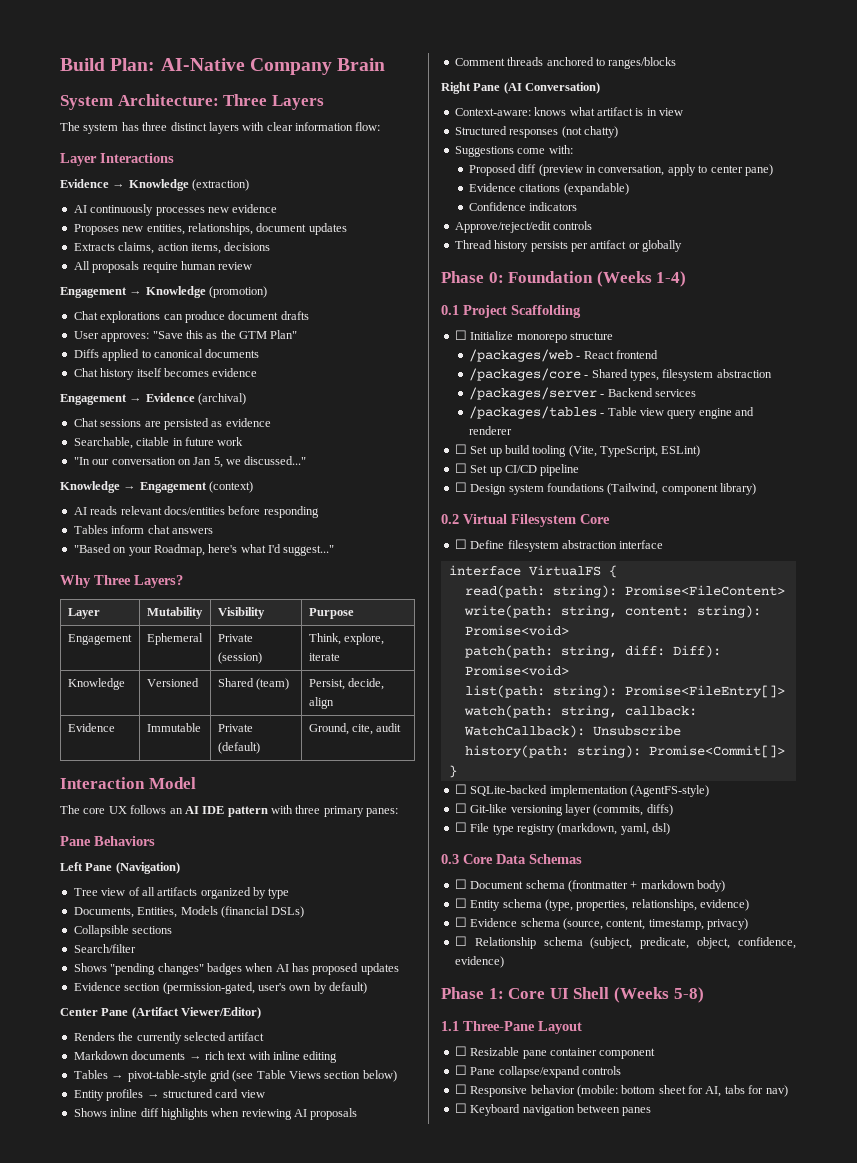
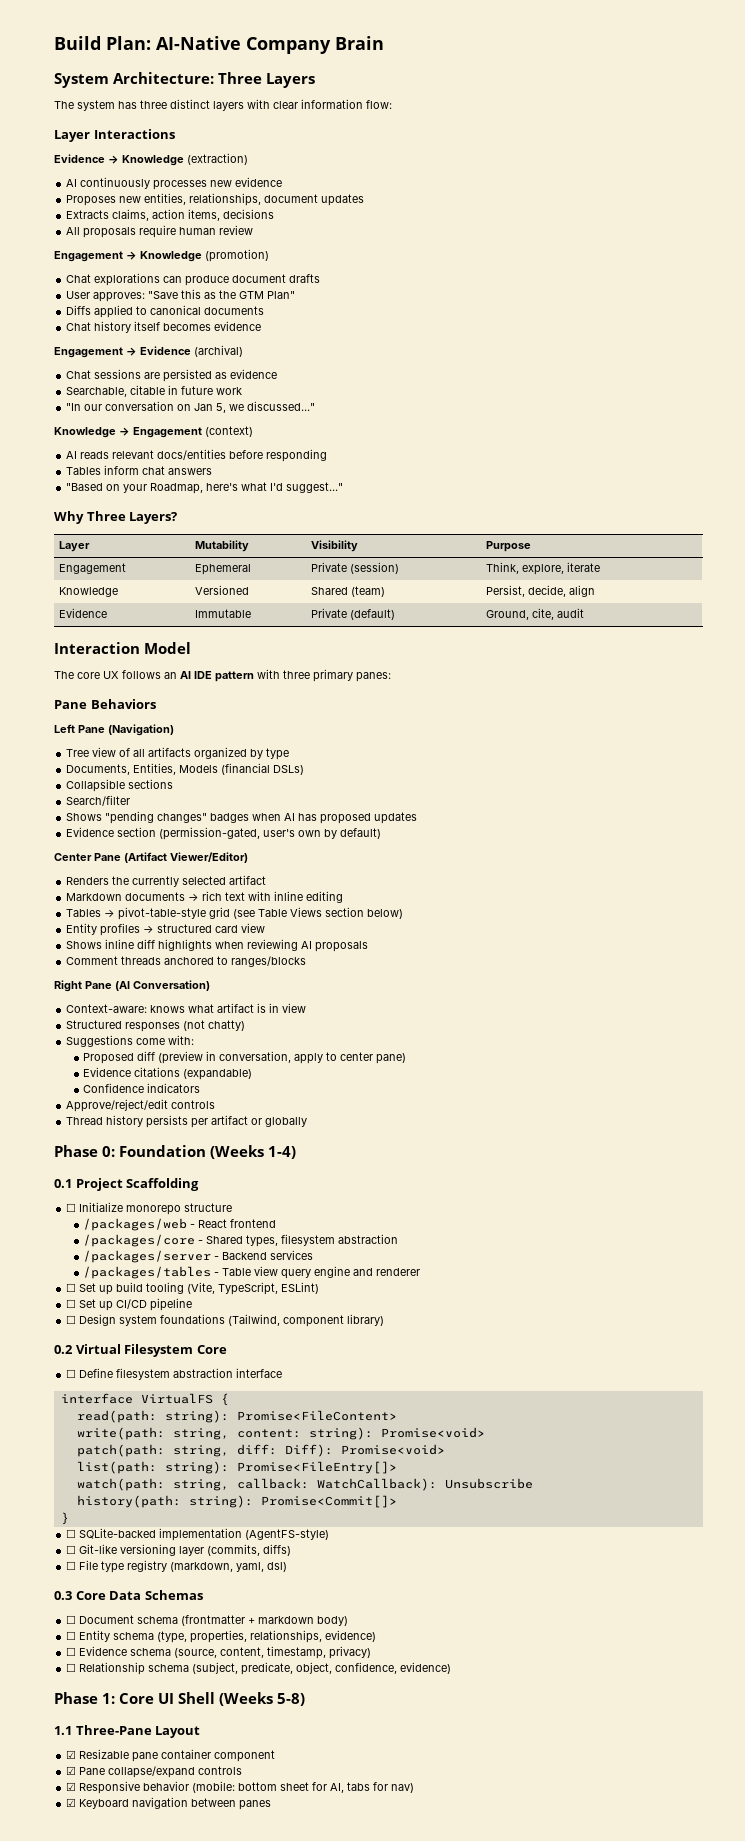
[454,1046,467,1056] ☐ -> [66,1750,77,1759] ☑
[454,1065,467,1075] ☐ -> [66,1766,77,1775] ☑
[454,1084,467,1094] ☐ -> [66,1782,77,1791] ☑
[454,1103,467,1113] ☐ -> [66,1798,77,1807] ☑

